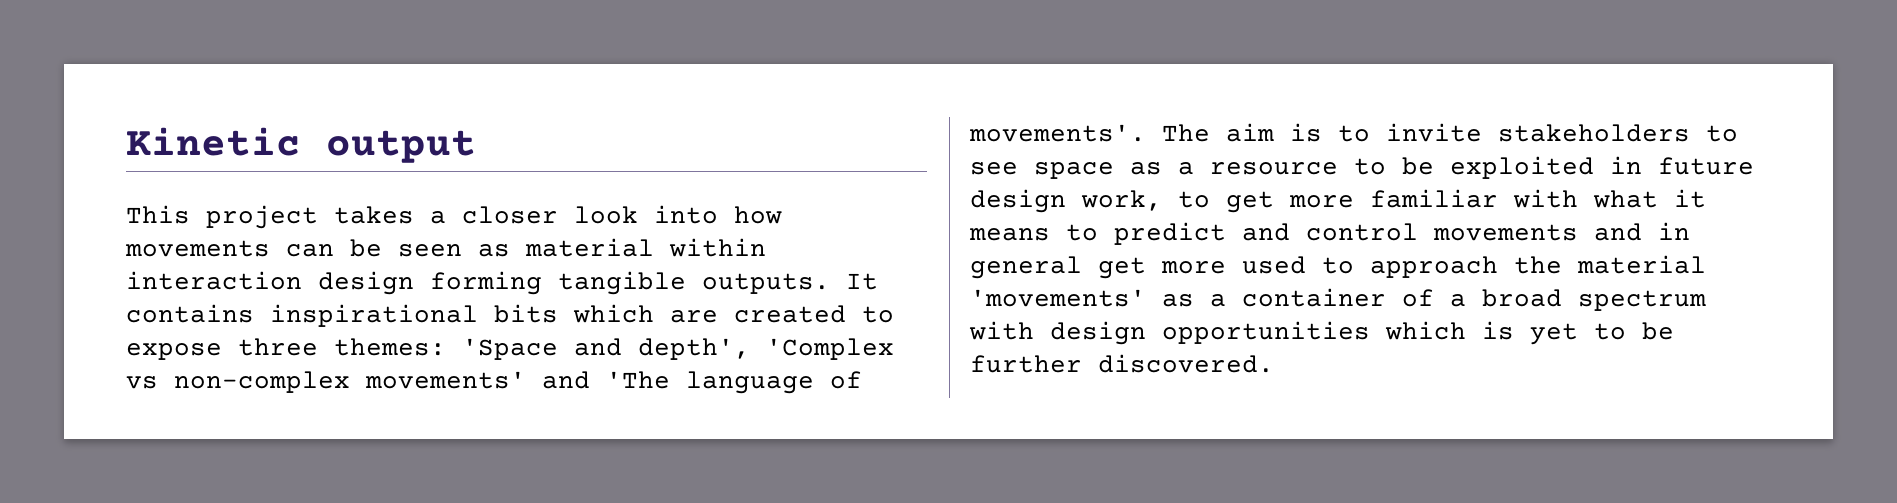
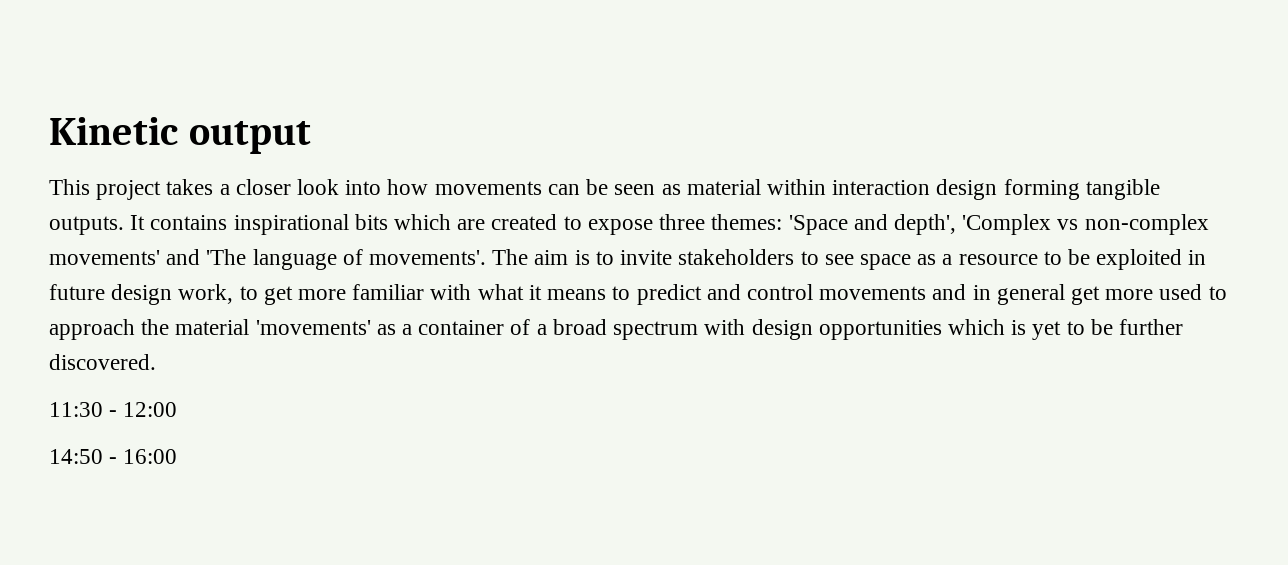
(1274, 363) none -> [49,402,178,417] [49,449,178,464] // 11:30 - 12:00 // 14:50 - 16:00

